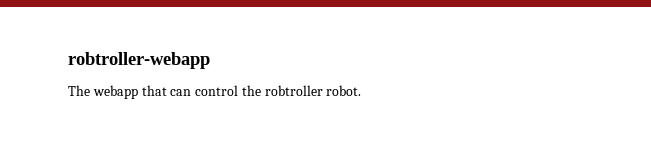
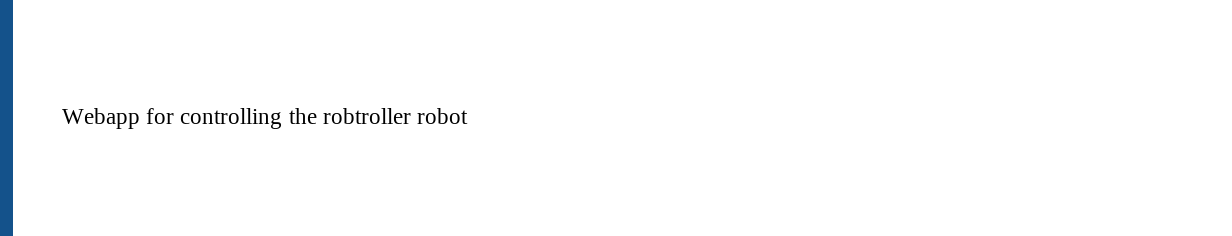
[68,52,210,69] [68,85,239,99] robtroller-webapp // The webapp that can control -> [62,108,283,129] Webapp for controlling
[326,85,362,96] robot. -> [417,108,469,124] robot

